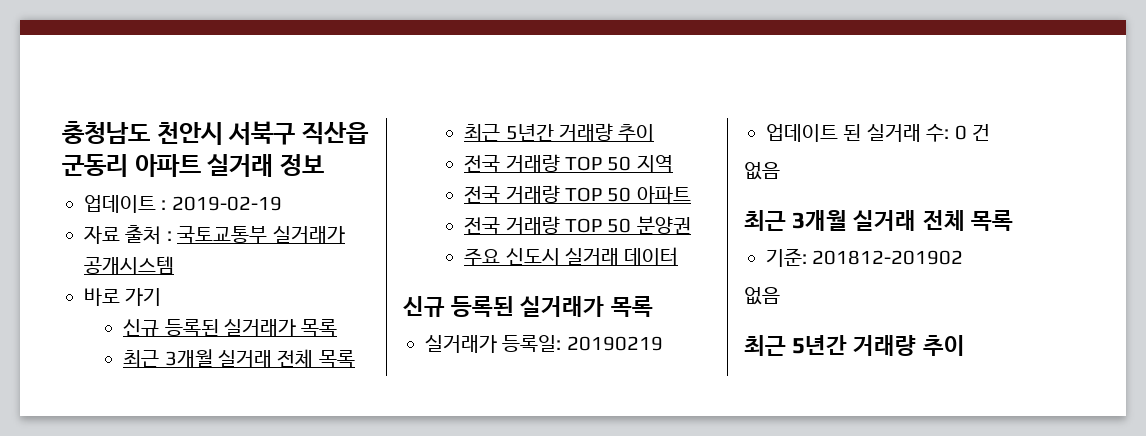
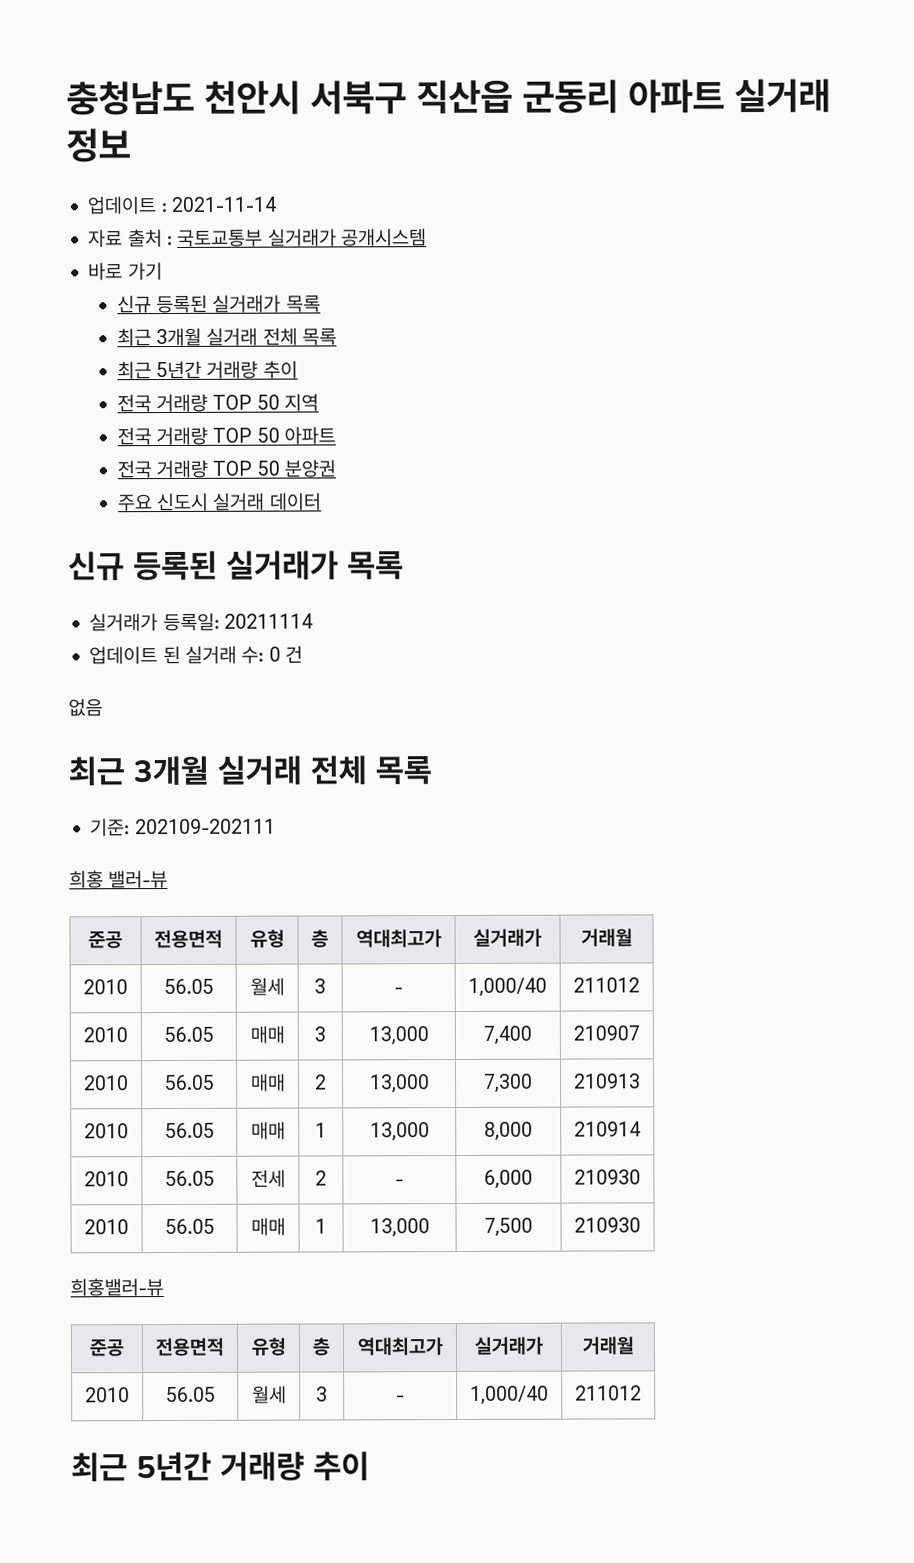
[171,196,282,211] 2019-02-19 -> [170,196,277,212] 2021-11-14
[566,336,663,351] 20190219 -> [223,613,313,629] 20211114
[812,250,964,265] [744,287,780,305] 201812-201902 // 없음 -> [134,818,276,835] [69,870,169,889] [88,931,123,949] [154,929,223,949] [249,929,285,948] [311,929,329,948] [355,929,442,948] [473,928,542,947] [580,928,633,947] [83,979,128,995] [163,978,214,995] [249,977,285,996] [314,978,326,994] [394,987,403,994] [468,977,547,997] [573,977,640,993] [83,1027,128,1043] [163,1026,214,1043] [249,1025,285,1044] [314,1026,326,1042] [368,1026,429,1046] [483,1025,532,1045] [573,1025,640,1041] [84,1075,129,1091] [164,1074,215,1091] [250,1073,286,1092] [315,1074,327,1090] [369,1074,430,1094] [484,1073,533,1093] [574,1073,641,1089] [84,1123,129,1139] [164,1122,215,1139] [250,1121,286,1140] [315,1122,327,1138] [369,1122,430,1142] [484,1121,533,1141] [574,1121,641,1137] [84,1171,129,1187] [164,1170,215,1187] [250,1169,286,1188] [315,1170,327,1186] [395,1179,404,1186] [484,1169,533,1189] [574,1169,641,1185] [84,1219,129,1235] [164,1218,215,1235] [250,1217,286,1236] [315,1218,327,1234] [369,1218,430,1238] [484,1217,533,1237] [574,1217,641,1233] [70,1278,164,1297] [89,1339,125,1357] [155,1337,225,1357] [250,1337,287,1356] [312,1337,331,1356] [356,1337,444,1356] [474,1336,544,1355] [581,1336,635,1355] [85,1387,130,1403] [165,1386,216,1403] [251,1385,287,1404] [316,1386,328,1402] [396,1395,405,1402] [470,1385,549,1405] [575,1385,642,1401] 202109-202111 // 희홍 밸러-뷰 // 준공 | 전용면적 | 유형 | 층 | 역대최고가 | 실거래가 | 거래월 // 2010 | 56.05 | 월세 | 3 | - | 1,000/40 | 211012 // 2010 | 56.05 | 매매 | 3 | 13,000 | 7,400 | 210907 // 2010 | 56.05 | 매매 | 2 | 13,000 | 7,300 | 210913 // 2010 | 56.05 | 매매 | 1 | 13,000 | 8,000 | 210914 // 2010 | 56.05 | 전세 | 2 | - | 6,000 | 210930 // 2010 | 56.05 | 매매 | 1 | 13,000 | 7,500 | 210930 // 희홍밸러-뷰 // 준공 | 전용면적 | 유형 | 층 | 역대최고가 | 실거래가 | 거래월 // 2010 | 56.05 | 월세 | 3 | - | 1,000/40 | 211012

